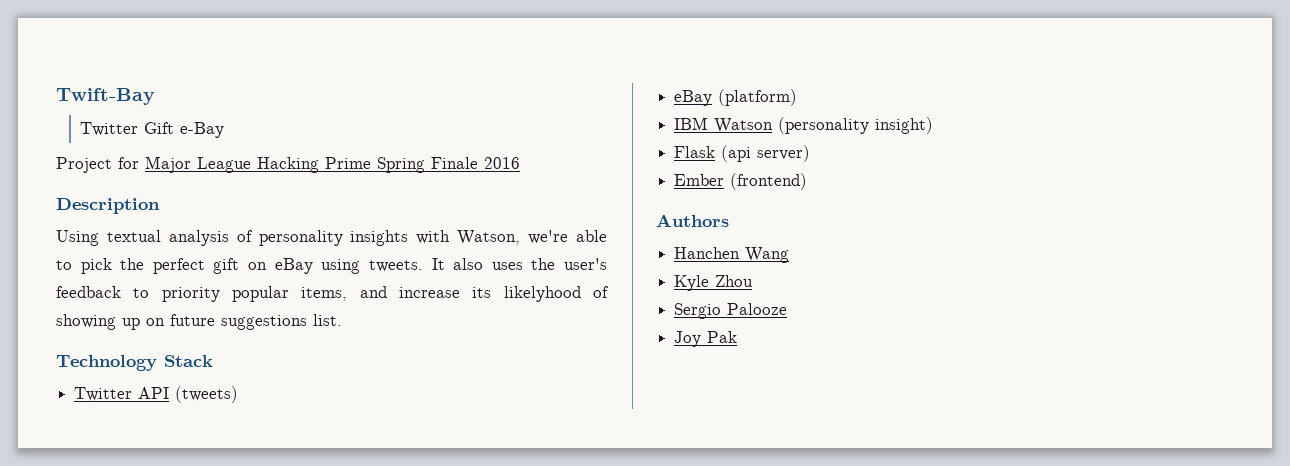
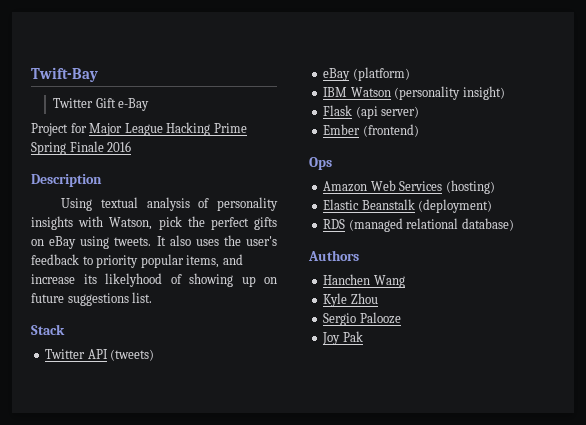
[528,230,608,244] [56,260,72,270] we're able to -> (153, 223) none
[213,258,240,274] gift -> [253,217,277,230] gifts
[56,355,157,371] Technology -> (153, 297) none
(808, 181) none -> [309,157,332,170] [323,180,495,194] [323,199,493,213] [323,218,514,232] // Ops // Amazon Web Services (hosting) // Elastic Beanstalk (deployment) // RDS (managed relational database)

